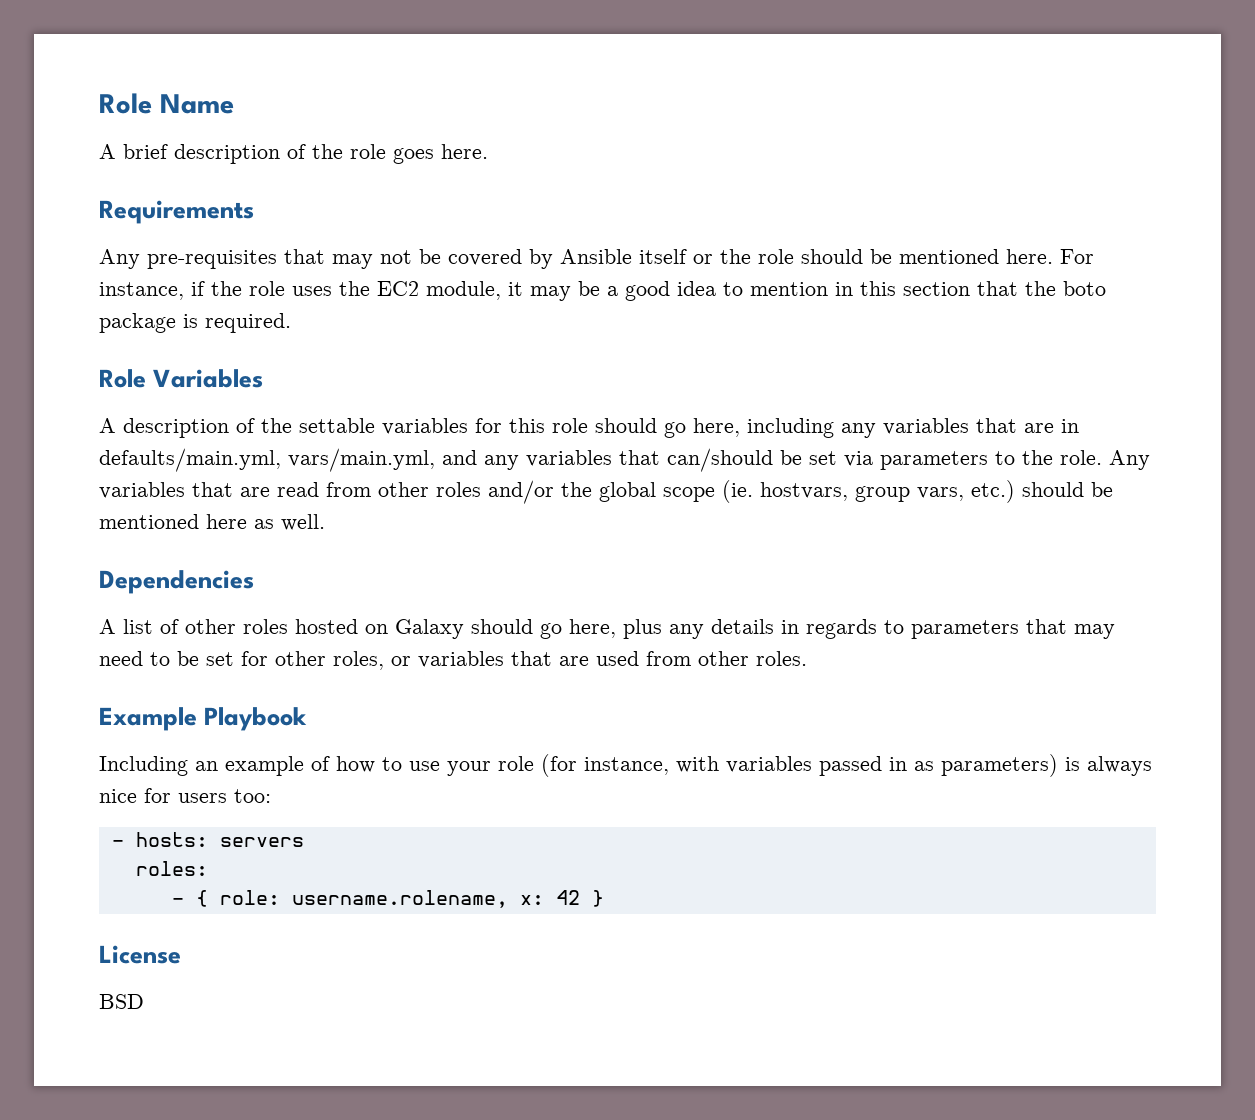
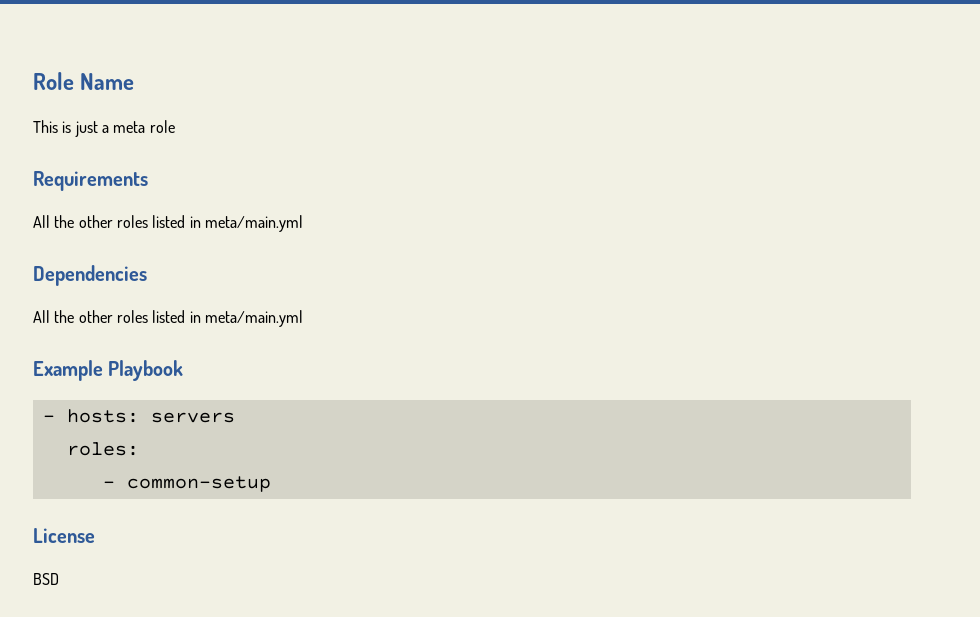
[99,144,488,164] A brief description of the role goes here. -> [33,120,175,137] This is just a meta role
[99,249,1094,269] [99,281,1106,301] [99,313,291,333] [99,369,264,388] [99,418,1079,438] [99,448,1150,472] [99,480,1113,504] [99,514,325,531] [99,570,254,594] [99,619,1115,639] [99,651,807,670] [99,707,308,731] [99,754,1152,777] [99,788,271,803] Any pre-requisites that may not be covered by Ansible itself or the role should be mentioned here. For instance, if the role uses the EC2 module, it may be a good idea to mention in this section that the boto package is required. // Role Variables // A description of the settable variables for this role should go here, including any variables that are in defaults/main.yml, vars/main.yml, and any variables that can/should be set via parameters to the role. Any variables that are read from other roles and/or the global scope (ie. hostvars, group vars, etc.) should be mentioned here as well. // Dependencies // A list of other roles hosted on Galaxy should go here, plus any details in regards to parameters that may need to be set for other roles, or variables that are used from other roles. // Example Playbook // Including an example of how to use your role (for instance, with variables passed in as parameters) is always nice for users too: -> [33,215,303,232] [33,265,147,286] [33,310,303,327] [33,360,184,381] All the other roles listed in meta/main.yml // Dependencies // All the other roles listed in meta/main.yml // Example Playbook
[195,890,604,908] { role: username.rolename, x: 42 } -> [126,476,271,492] common-setup

